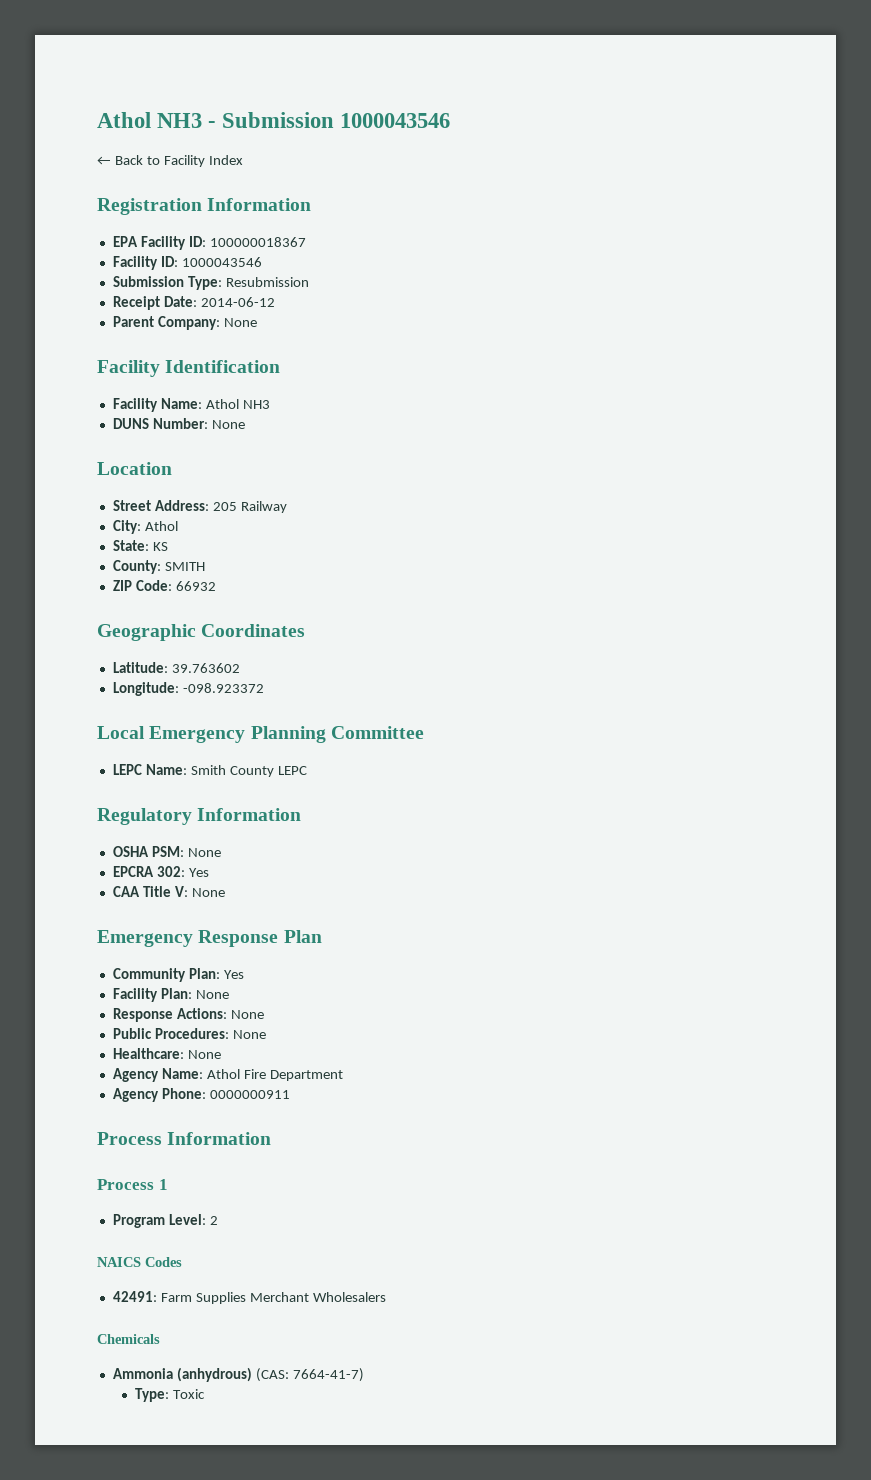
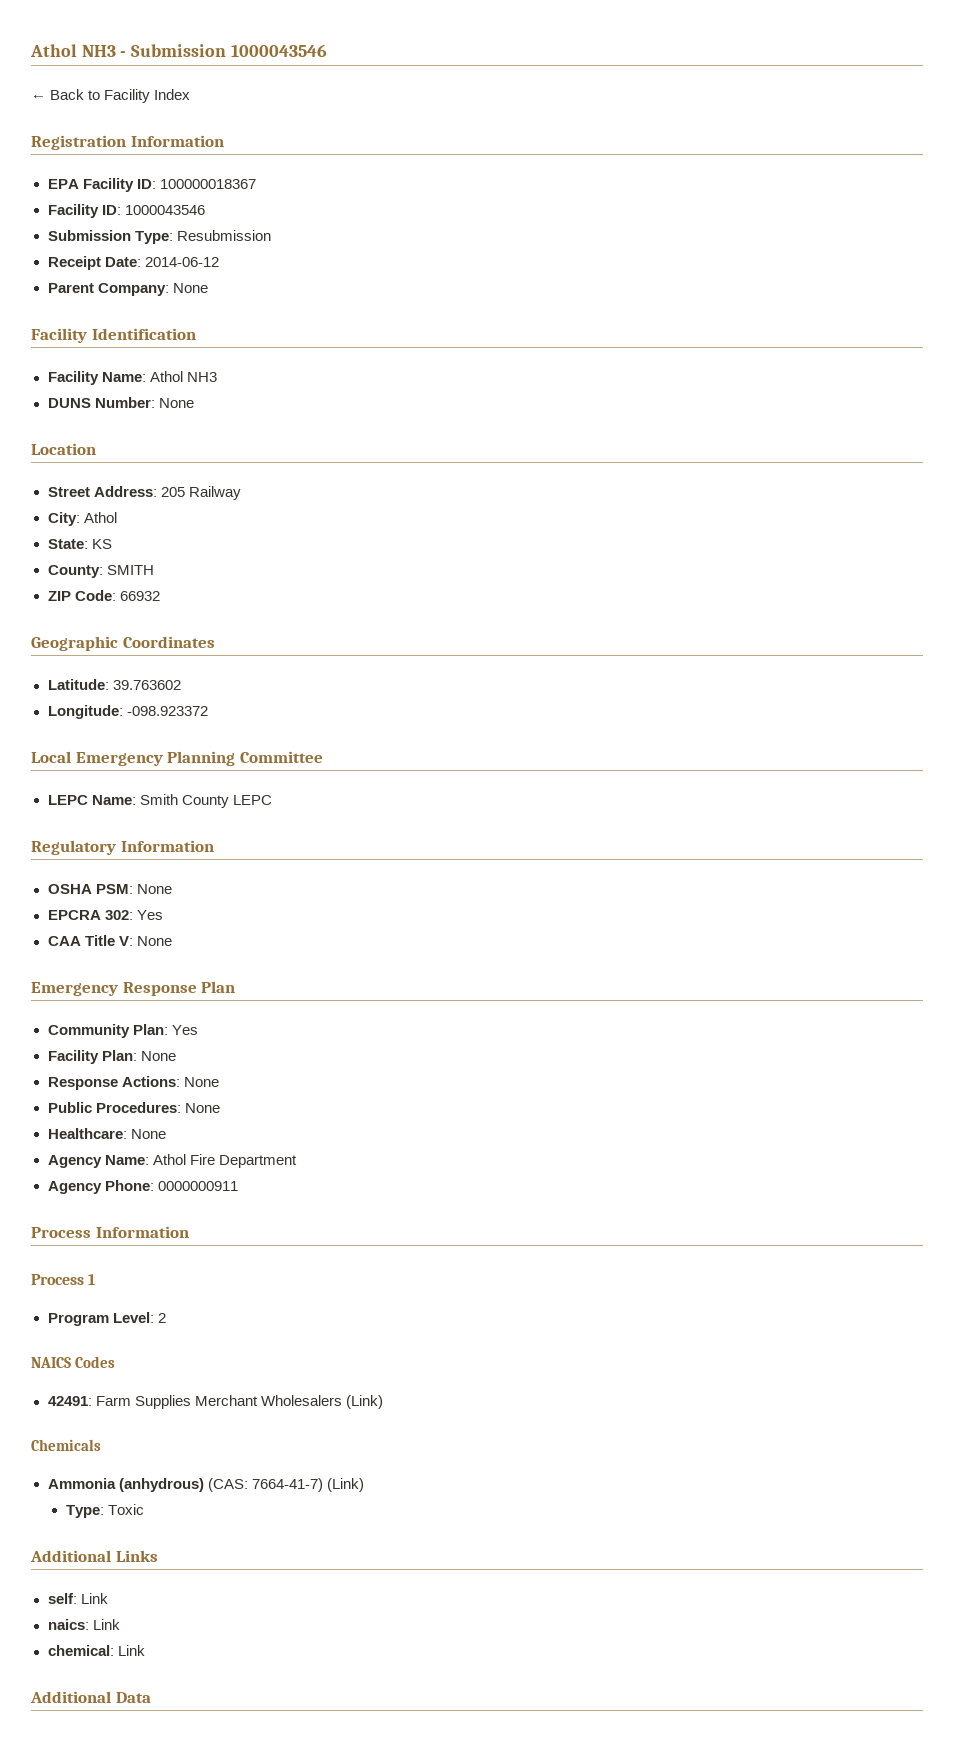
(386, 1297) none -> [345,1395,383,1409] (Link)
(364, 1375) none -> [326,1478,364,1492] (Link)
(205, 1394) none -> [30,1550,158,1562] [47,1593,108,1604] [47,1619,120,1630] [47,1645,145,1656] [30,1691,151,1703] // Additional Links // self: Link // naics: Link // chemical: Link // Additional Data

